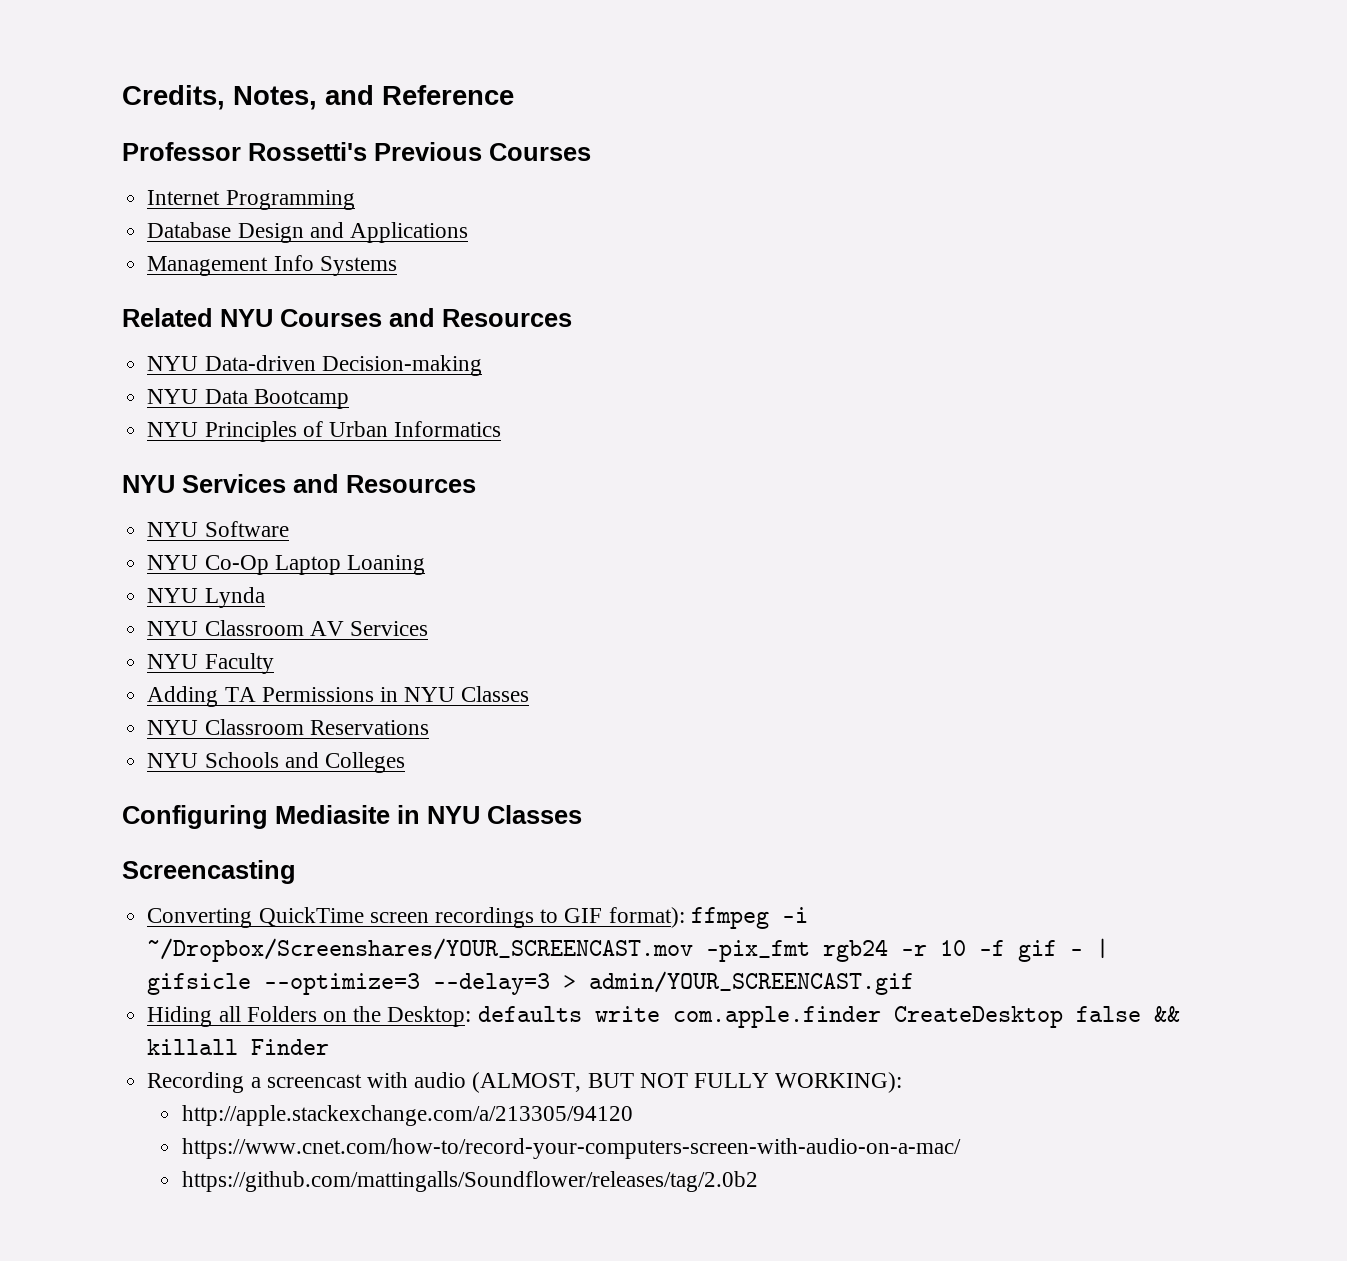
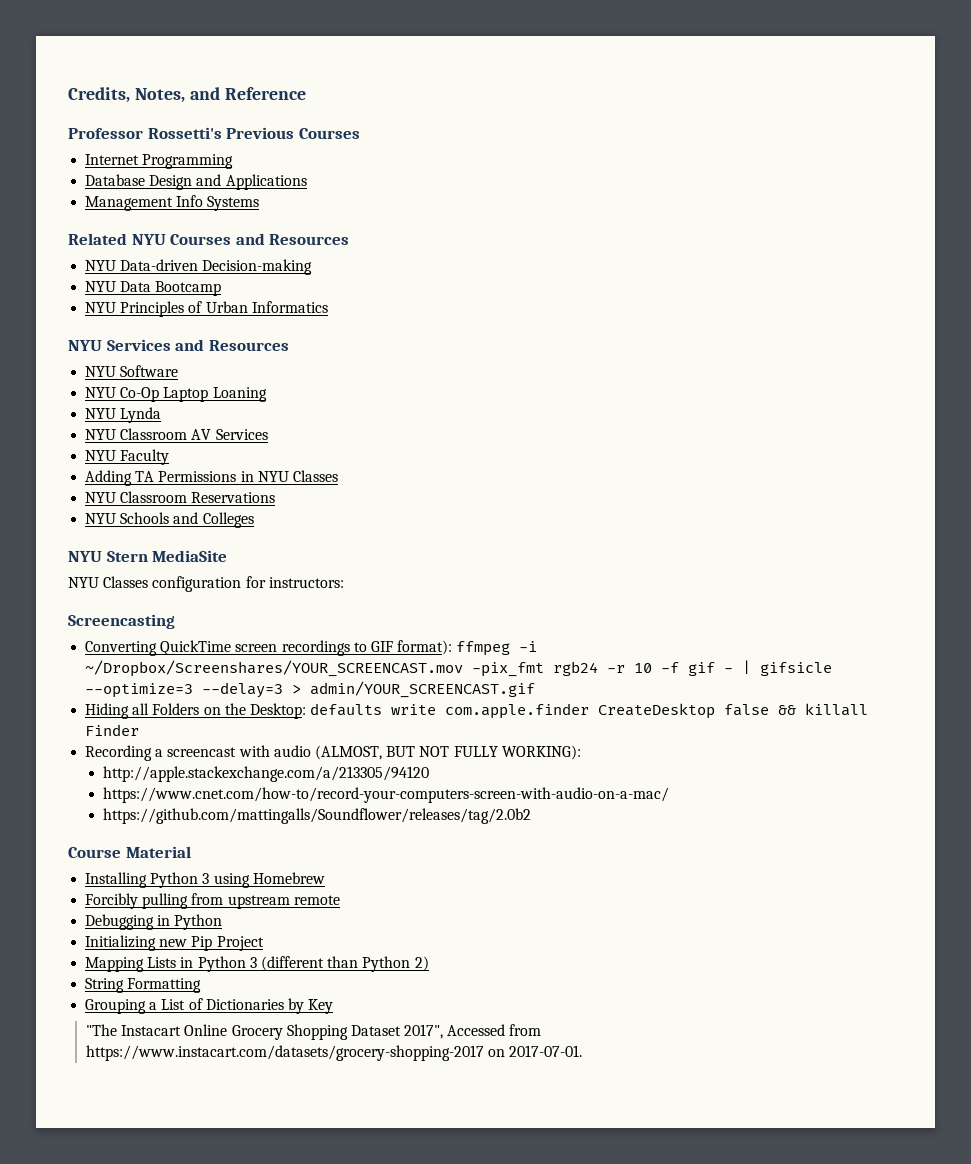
[122,805,582,829] Configuring Mediasite in NYU Classes -> [68,550,228,562] [68,576,344,592] NYU Stern MediaSite // NYU Classes configuration for instructors:
(758, 1181) none -> [68,846,191,858] [85,872,325,888] [85,893,340,909] [85,914,223,930] [85,935,264,951] [85,956,429,972] [85,978,202,993] [85,998,334,1014] [85,1024,542,1040] [85,1045,583,1061] // Course Material // Installing Python 3 using Homebrew // Forcibly pulling from upstream remote // Debugging in Python // Initializing new Pip Project // Mapping Lists in Python 3 (different than Python 2) // String Formatting // Grouping a List of Dictionaries by Key // "The Instacart Online Grocery Shopping Dataset 2017", Accessed from https://www.instacart.com/datasets/grocery-shopping-2017 on 2017-07-01.

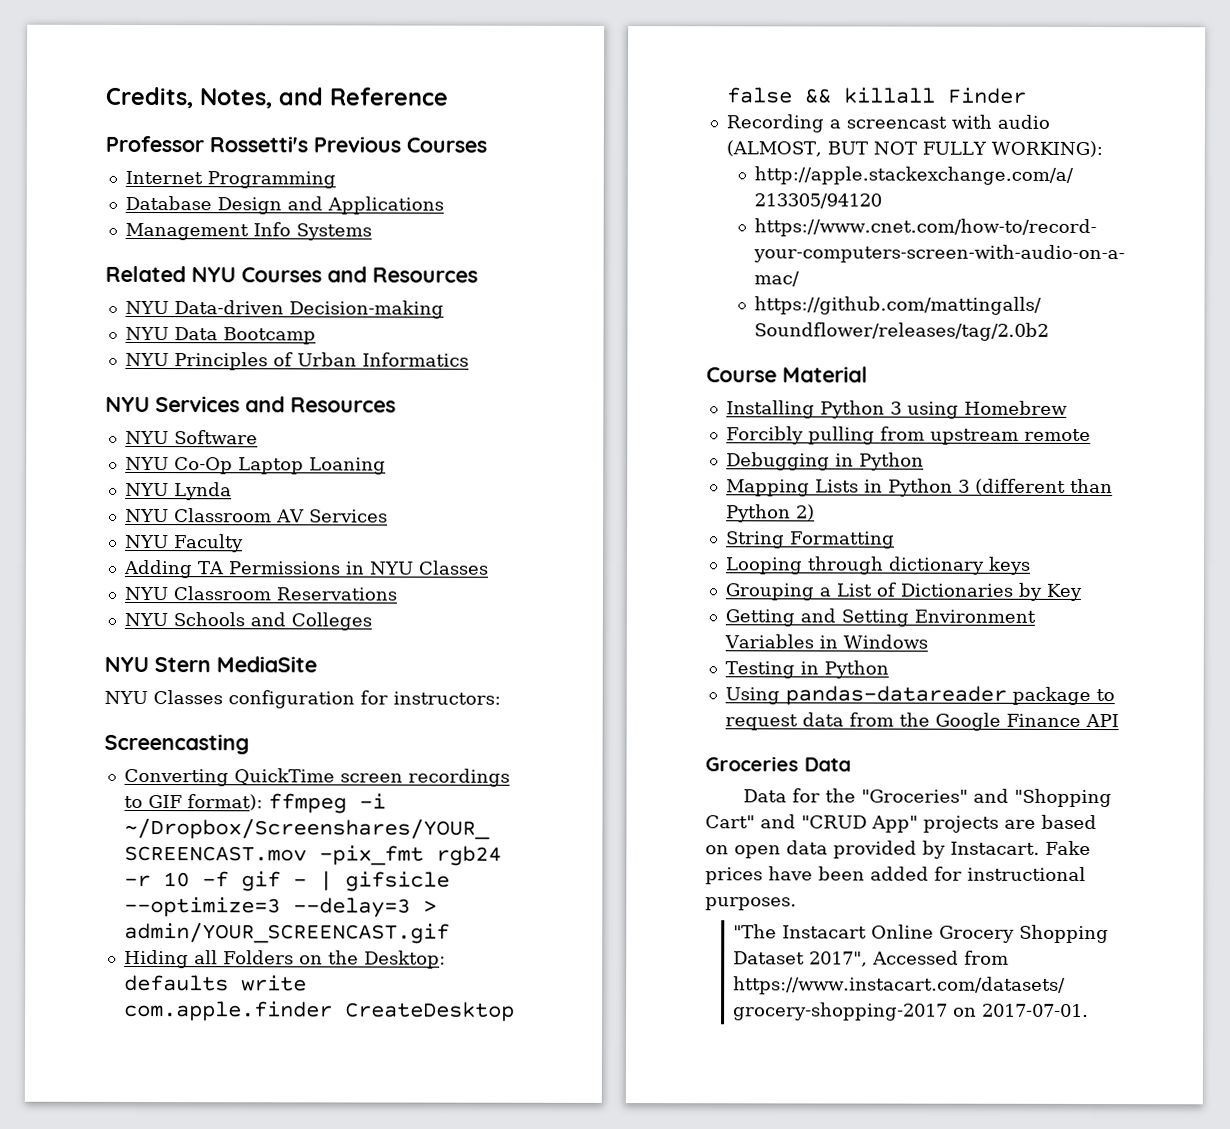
[85,935,264,951] // Initializing new Pip Project -> (924, 461) none
(202, 985) none -> [724,556,1031,575] // Looping through dictionary keys
(334, 1006) none -> [724,608,1036,627] [723,634,928,649] [724,660,889,679] [724,685,1115,706] [724,712,1119,731] [705,756,851,772] [742,788,1112,808] [705,814,1097,833] [705,840,1091,859] [705,866,1086,885] [705,897,797,911] // Getting and Setting Environment Variables in Windows // Testing in Python // Using pandas-datareader package to request data from the Google Finance API // Groceries Data // Data for the "Groceries" and "Shopping Cart" and "CRUD App" projects are based on open data provided by Instacart. Fake prices have been added for instructional purposes.

